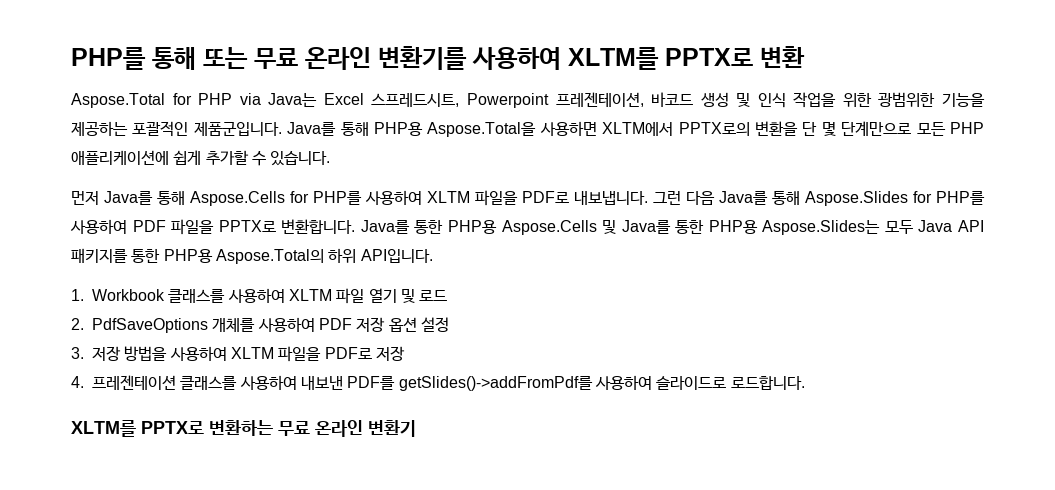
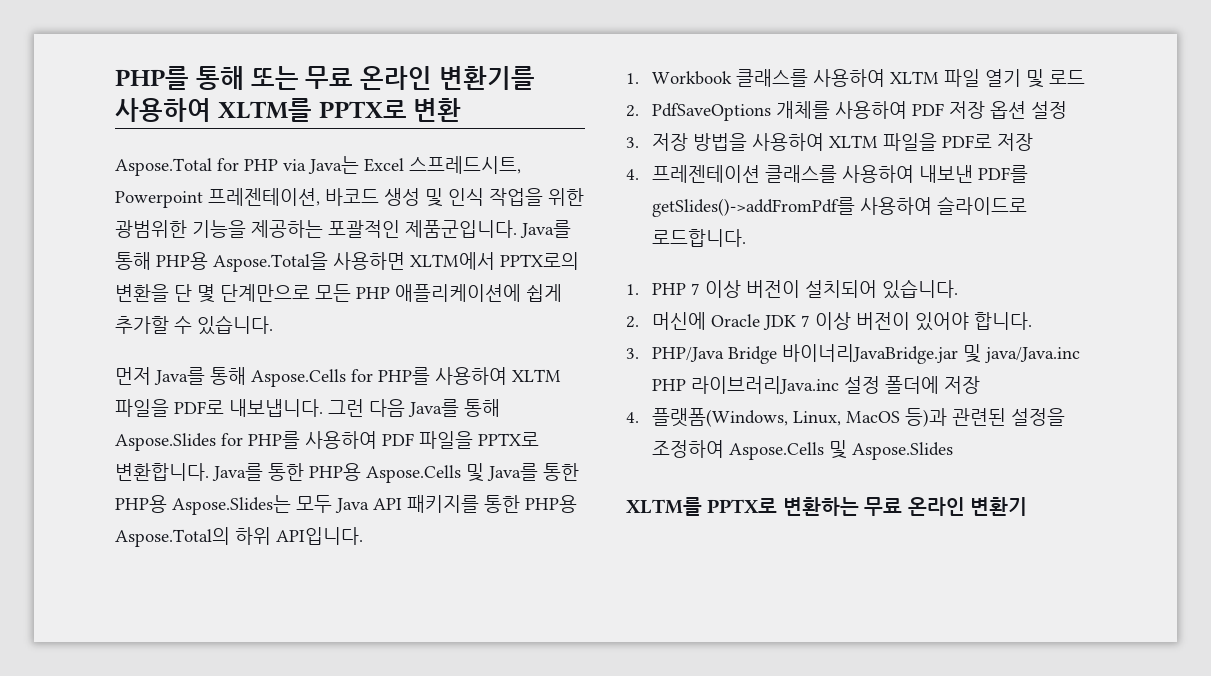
(805, 383) none -> [626,279,958,299] [626,312,1032,331] [626,344,1080,364] [651,376,980,394] [626,408,1065,427] [651,440,953,460] // 1. PHP 7 이상 버전이 설치되어 있습니다. // 2. 머신에 Oracle JDK 7 이상 버전이 있어야 합니다. // 3. PHP/Java Bridge 바이너리JavaBridge.jar 및 java/Java.inc PHP 라이브러리Java.inc 설정 폴더에 저장 // 4. 플랫폼(Windows, Linux, MacOS 등)과 관련된 설정을 조정하여 Aspose.Cells 및 Aspose.Slides

